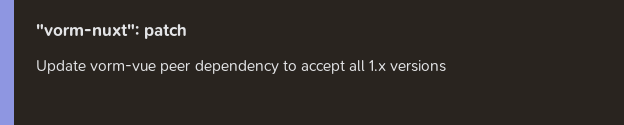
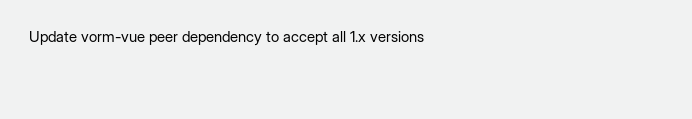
[36,24,187,39] "vorm-nuxt": patch // -> (29, 38) none

